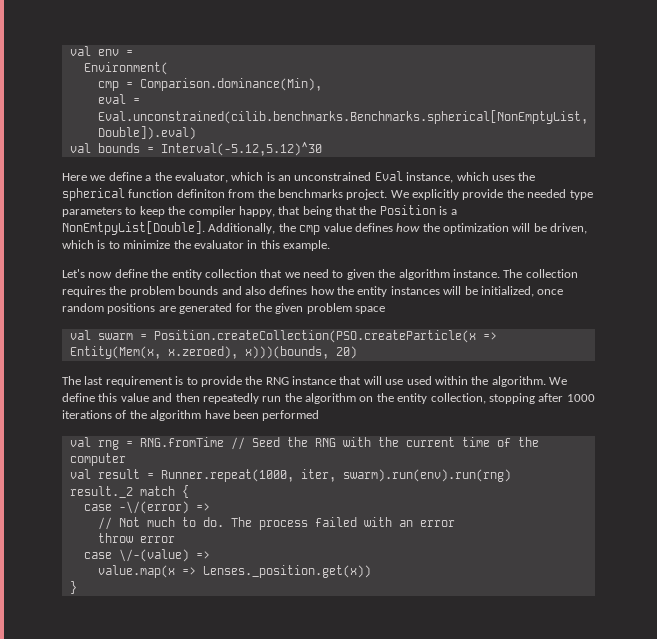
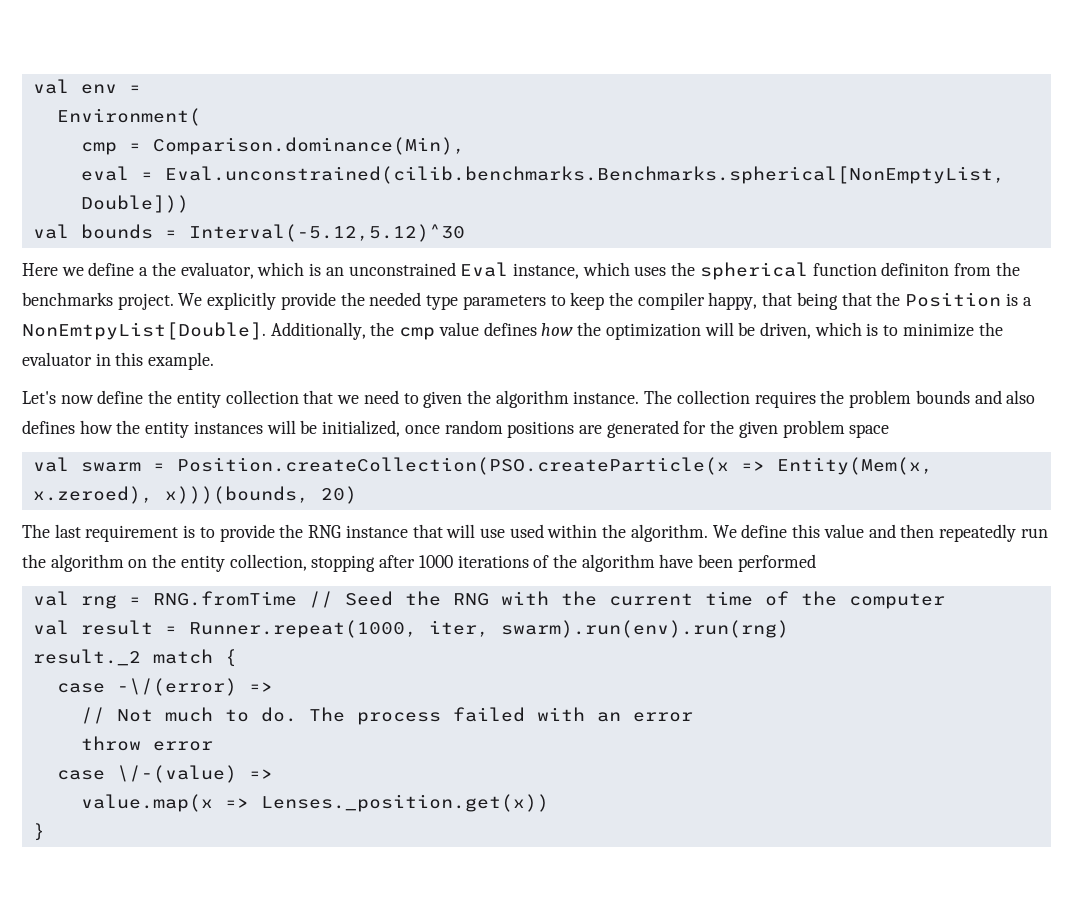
[97,126,196,140] Double]).eval) -> [80,195,189,213] Double]))

